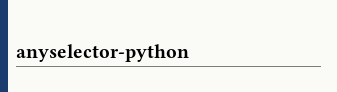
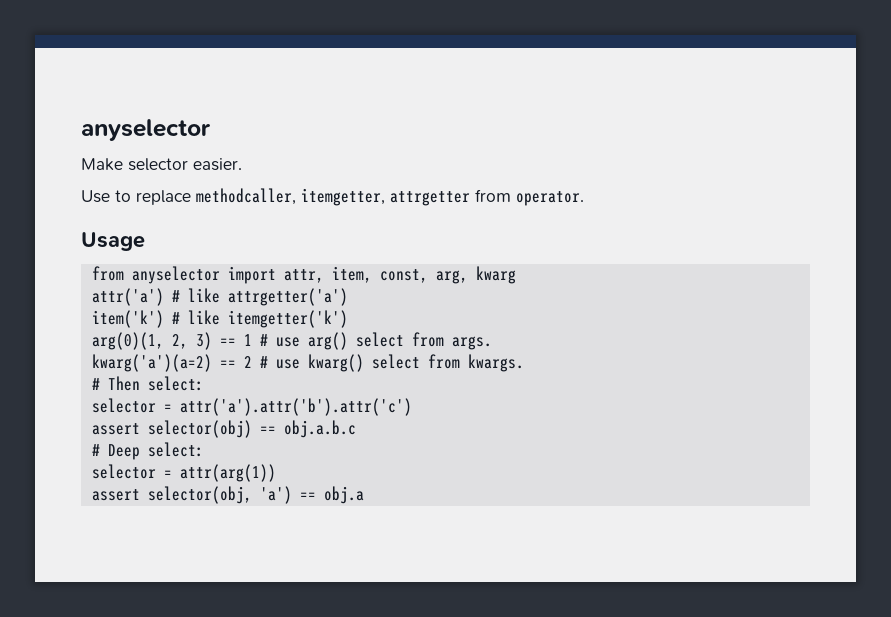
[16,44,189,62] anyselector-python -> [81,119,211,141] [81,158,242,171] [81,188,584,206] [81,232,145,251] [91,266,516,284] [91,288,348,306] [91,310,348,328] [91,332,492,350] [91,354,524,372] [91,376,204,391] [91,398,412,416] [91,420,356,438] [91,442,204,460] [91,464,276,482] [91,486,364,504] anyselector // Make selector easier. // Use to replace methodcaller, itemgetter, attrgetter from operator. // Usage // from anyselector import attr, item, const, arg, kwarg // attr('a') # like attrgetter('a') // item('k') # like itemgetter('k') // arg(0)(1, 2, 3) == 1 # use arg() select from args. // kwarg('a')(a=2) == 2 # use kwarg() select from kwargs. // # Then select: // selector = attr('a').attr('b').attr('c') // assert selector(obj) == obj.a.b.c // # Deep select: // selector = attr(arg(1)) // assert selector(obj, 'a') == obj.a

